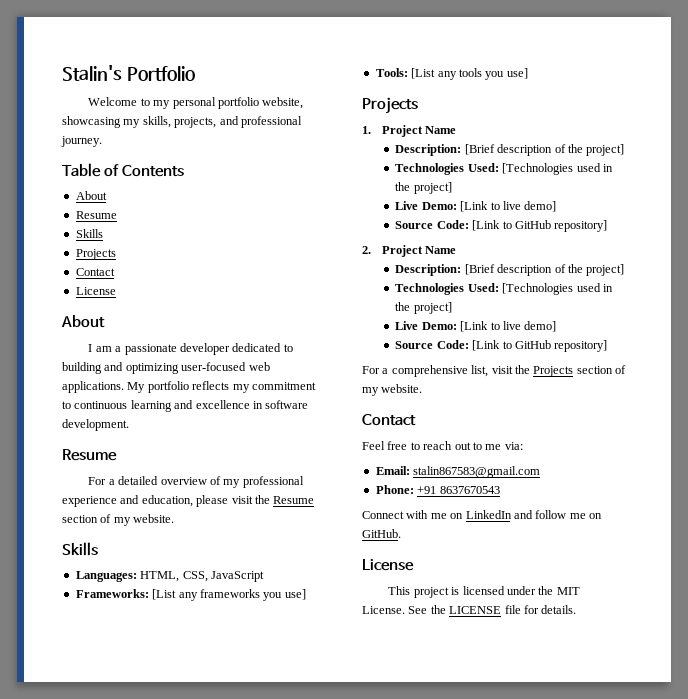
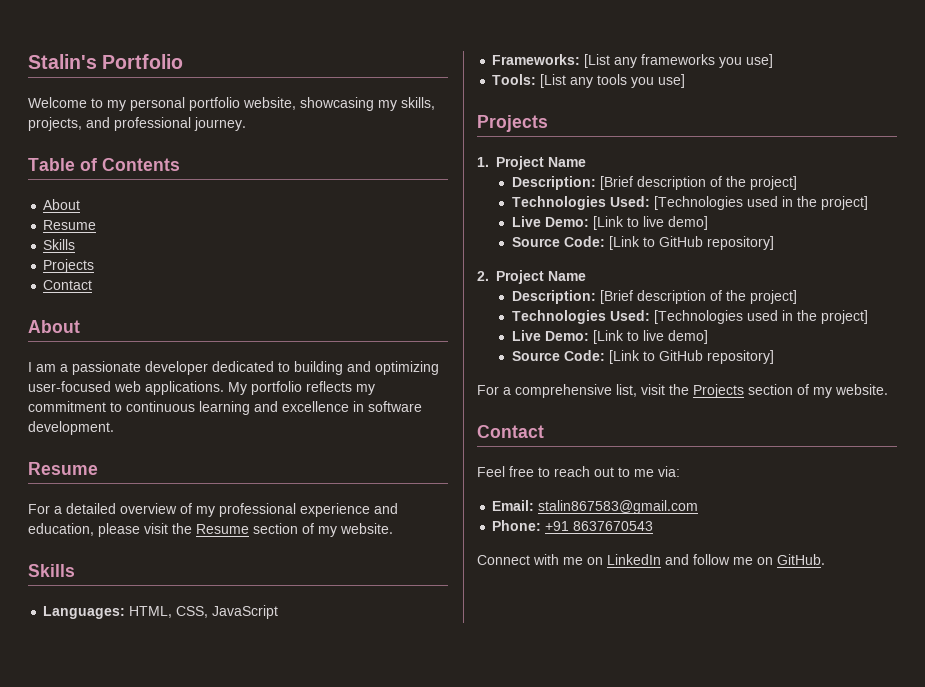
[75,287,116,295] // License -> (93, 285) none
[362,559,414,571] [388,586,580,598] [362,605,577,614] // License // This project is licensed under the MIT License. See the LICENSE file for details. -> (825, 559) none

